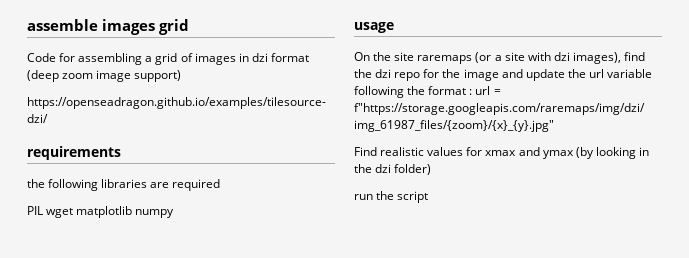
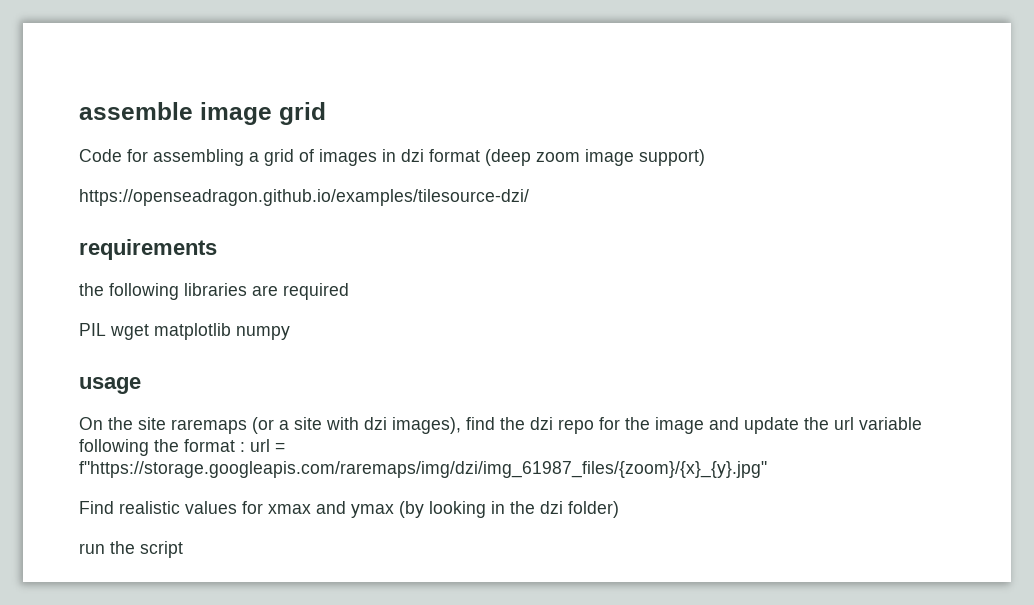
[102,19,155,35] images -> [200,102,272,125] image

